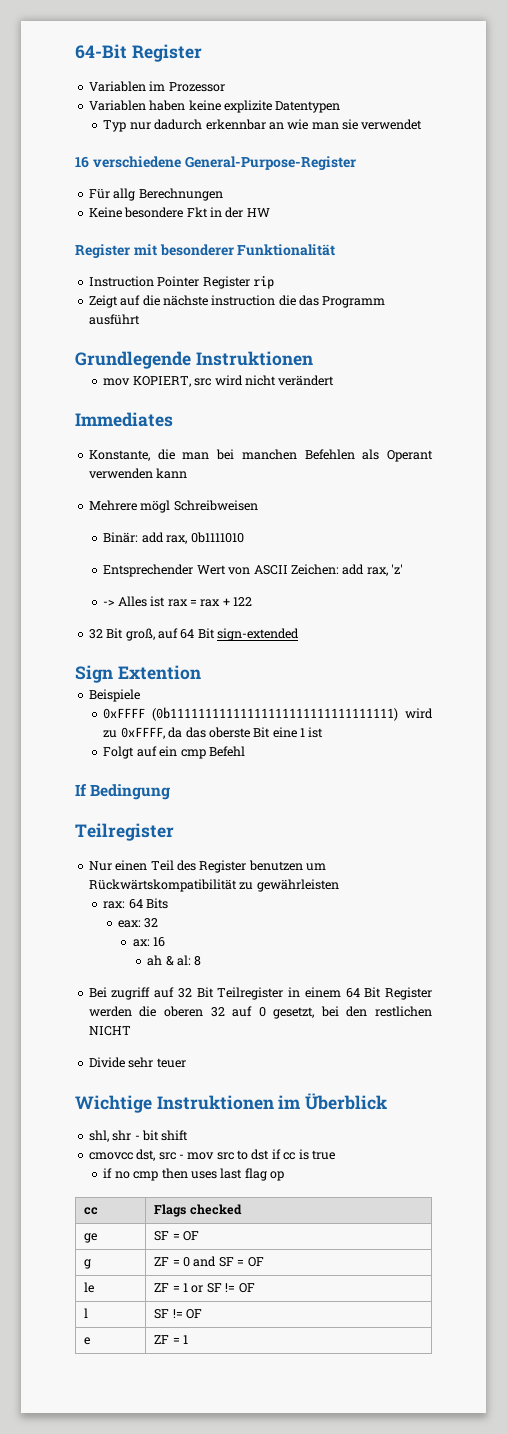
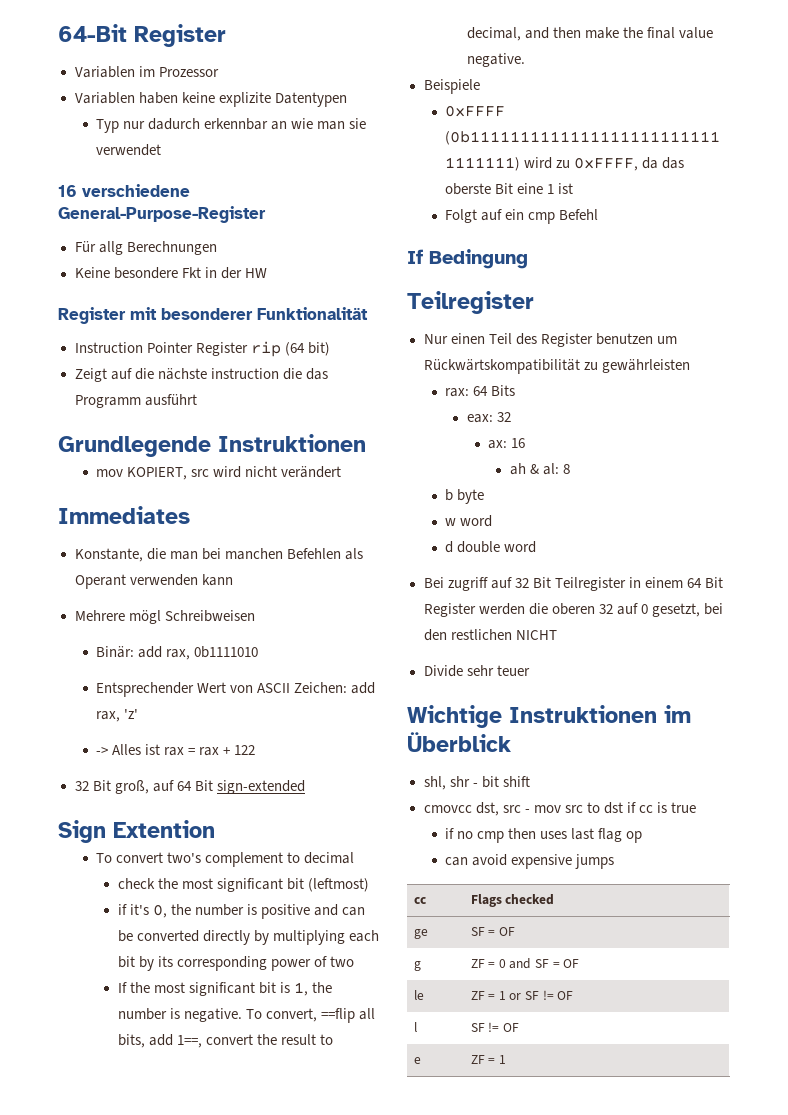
(274, 282) none -> [284,342,330,356] (64 bit)
(201, 672) none -> [96,852,355,867] [117,878,369,892] [117,904,366,919] [117,930,379,945] [117,956,354,971] [117,982,332,996] [117,1008,375,1023] [117,1034,333,1048] [466,27,713,41] [466,53,525,67] // To convert two's complement to decimal // check the most significant bit (leftmost) // if it's 0, the number is positive and can be converted directly by multiplying each bit by its corresponding power of two // If the most significant bit is 1, the number is negative. To convert, ==flip all bits, add 1==, convert the result to decimal, and then make the final value negative.
(202, 961) none -> [445,489,485,504] [445,515,493,527] [445,541,537,553] // b byte // w word // d double word
(284, 1176) none -> [445,854,615,869] // can avoid expensive jumps

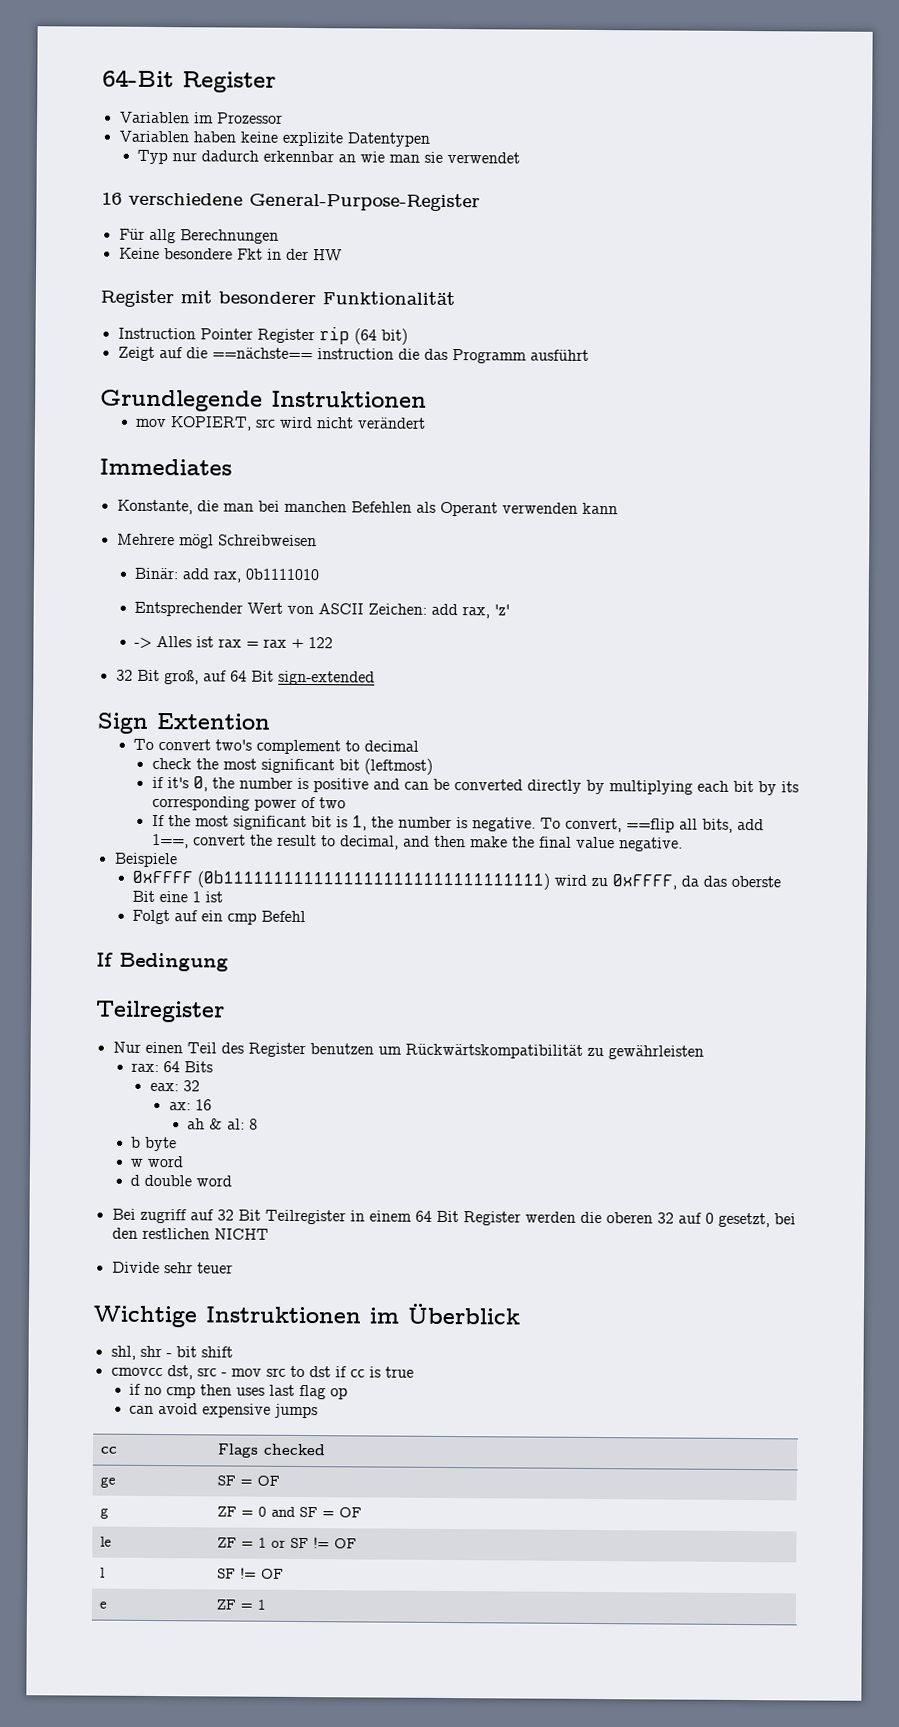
[157,368,207,380] nächste -> [211,347,313,360] ==nächste==

